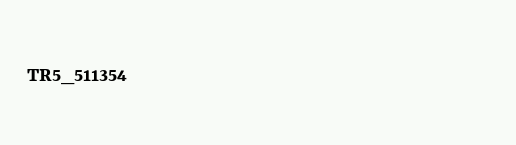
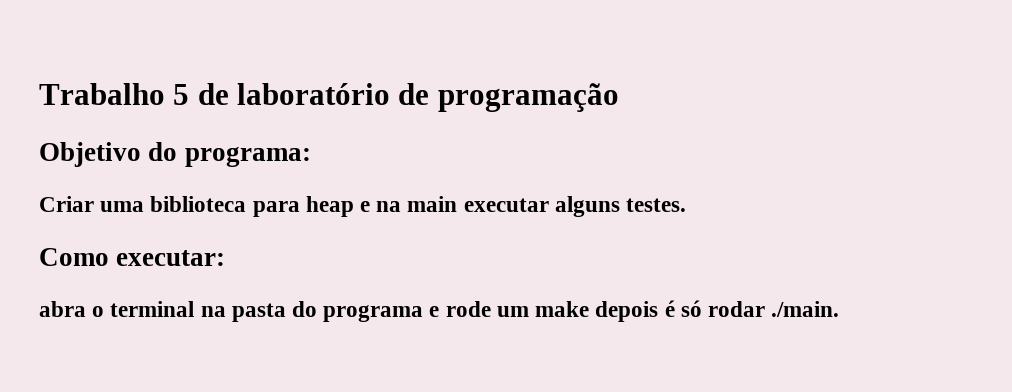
[27,69,127,85] TR5_511354 -> [39,83,619,112] [39,142,311,167] [39,196,687,217] [39,248,226,266] [39,300,840,322] Trabalho 5 de laboratório de programação // Objetivo do programa: // Criar uma biblioteca para heap e na main executar alguns testes. // Como executar: // abra o terminal na pasta do programa e rode um make depois é só rodar ./main.

